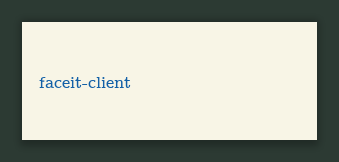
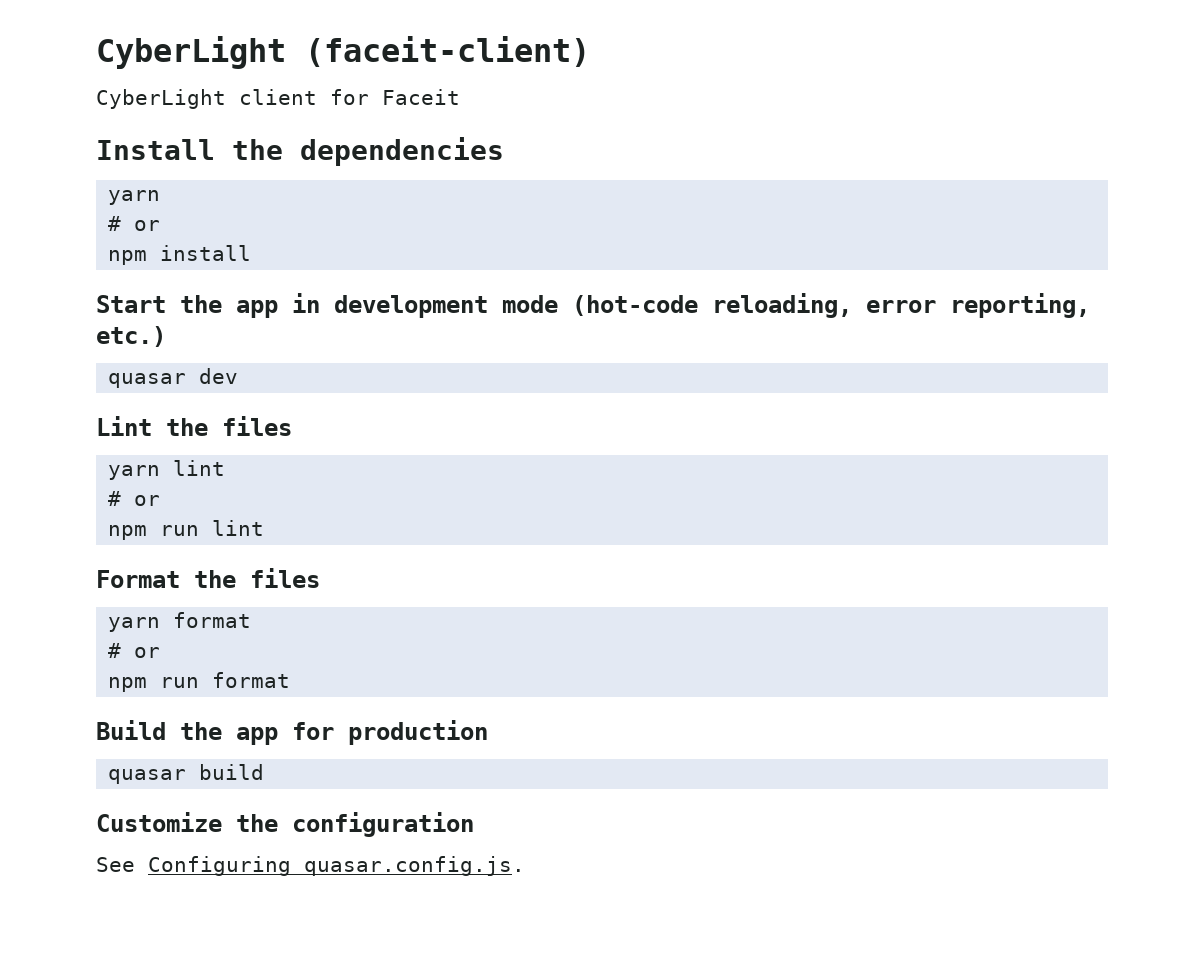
[39,77,131,88] faceit-client -> [96,36,590,69] [96,89,460,109] [96,137,504,166] [108,190,161,205] [108,216,161,231] [108,245,252,265] [96,293,1090,318] [96,326,166,347] [108,368,239,388] [96,416,292,436] [108,460,226,480] [108,491,161,506] [108,520,265,540] [96,568,320,588] [108,612,252,632] [108,643,161,658] [108,672,291,692] [96,720,488,745] [108,764,265,784] [96,812,474,837] [96,856,525,876] CyberLight (faceit-client) // CyberLight client for Faceit // Install the dependencies // yarn // # or // npm install // Start the app in development mode (hot-code reloading, error reporting, etc.) // quasar dev // Lint the files // yarn lint // # or // npm run lint // Format the files // yarn format // # or // npm run format // Build the app for production // quasar build // Customize the configuration // See Configuring quasar.config.js.

